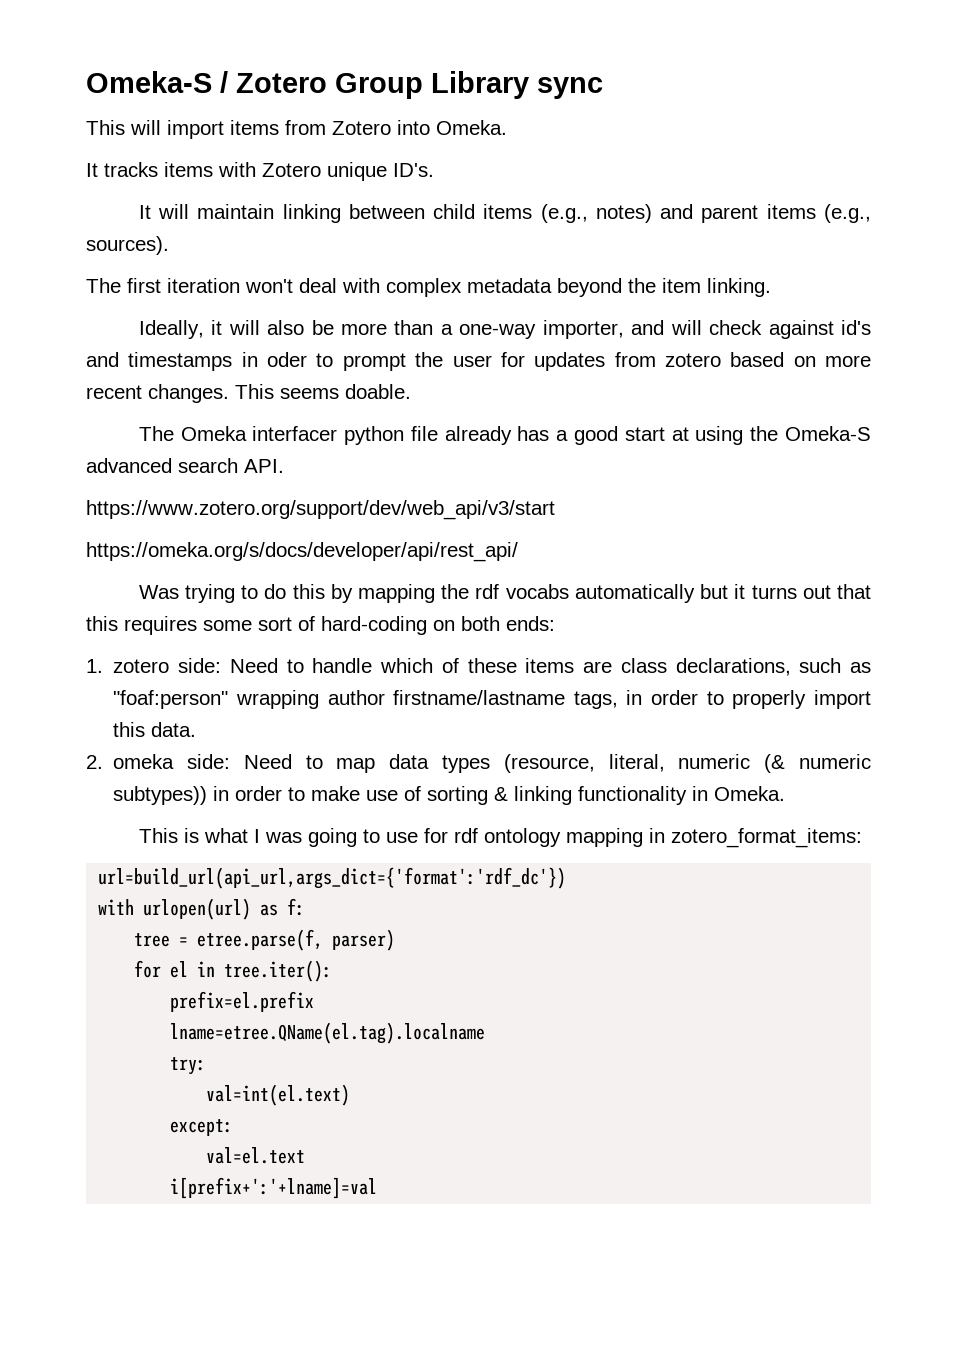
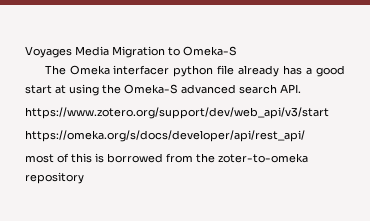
[86,71,603,99] [86,120,507,139] [86,162,434,181] [138,204,871,223] [86,236,169,255] [86,278,771,297] [138,320,872,339] [86,352,871,371] [86,384,411,403] Omeka-S / Zotero Group Library sync // This will import items from Zotero into Omeka. // It tracks items with Zotero unique ID's. // It will maintain linking between child items (e.g., notes) and parent items (e.g., sources). // The first iteration won't deal with complex metadata beyond the item linking. // Ideally, it will also be more than a one-way importer, and will check against id's and timestamps in oder to prompt the user for updates from zotero based on more recent changes. This seems doable. -> [25,46,237,58] Voyages Media Migration to Omeka-S
[138,584,871,603] [86,616,555,635] [86,658,871,676] [113,690,872,709] [113,722,197,737] [86,754,871,773] [113,786,786,805] [138,828,862,848] [98,867,567,889] [98,898,306,920] [134,929,396,951] [134,960,333,982] [170,991,315,1012] [170,1022,486,1044] [170,1057,207,1075] [206,1084,351,1106] [170,1119,234,1136] [206,1147,306,1164] [170,1177,378,1199] Was trying to do this by mapping the rdf vocabs automatically but it turns out that this requires some sort of hard-coding on both ends: // 1. zotero side: Need to handle which of these items are class declarations, such as "foaf:person" wrapping author firstname/lastname tags, in order to properly import this data. // 2. omeka side: Need to map data types (resource, literal, numeric (& numeric subtypes)) in order to make use of sorting & linking functionality in Omeka. // This is what I was going to use for rdf ontology mapping in zotero_format_items: // url=build_url(api_url,args_dict={'format':'rdf_dc'}) // with urlopen(url) as f: // tree = etree.parse(f, parser) // for el in tree.iter(): // prefix=el.prefix // lname=etree.QName(el.tag).localname // try: // val=int(el.text) // except: // val=el.text // i[prefix+':'+lname]=val -> [25,153,308,163] [25,172,84,184] most of this is borrowed from the zoter-to-omeka repository

